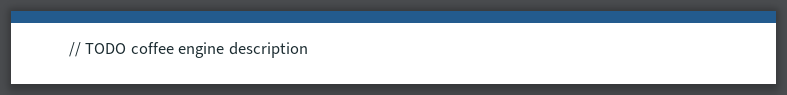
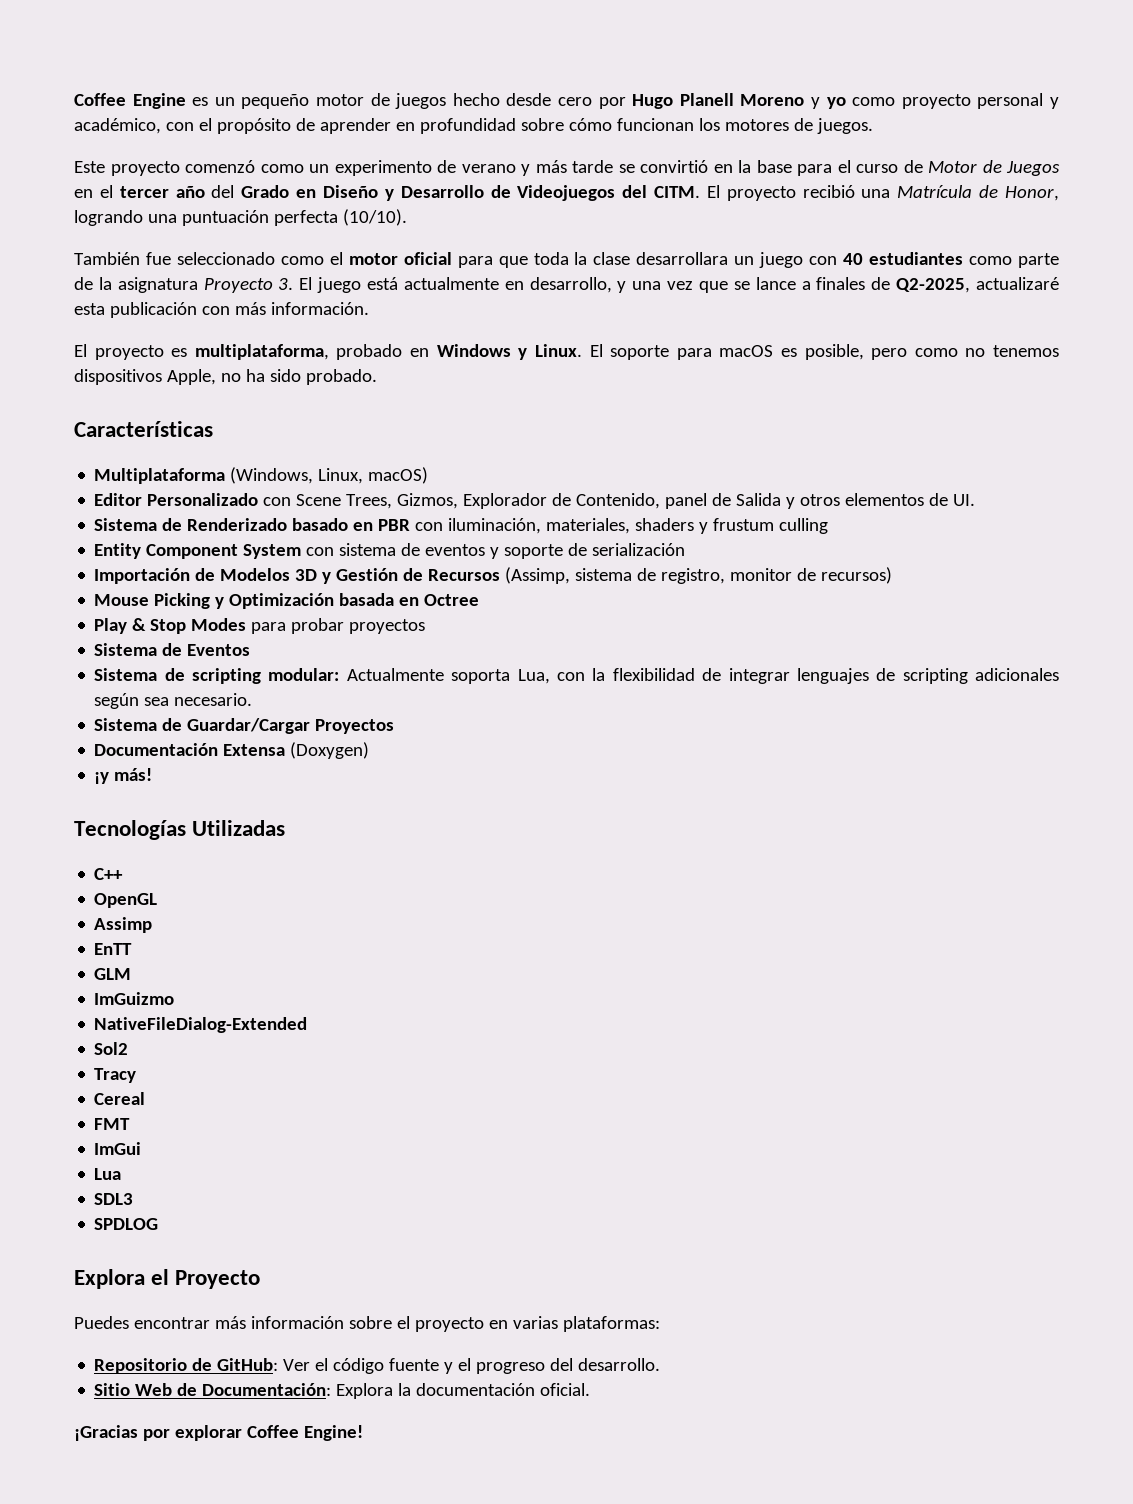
[69,42,308,58] // TODO coffee engine description -> [74,93,1060,109] [74,118,873,134] [74,160,1060,176] [74,185,1060,201] [74,209,407,226] [74,252,1059,268] [74,277,1060,293] [74,302,369,318] [74,344,1059,360] [74,369,377,385] [74,421,213,437] [94,467,429,484] [94,493,976,509] [94,518,829,534] [94,543,686,559] [94,567,893,584] [94,593,480,609] [94,618,426,634] [94,643,251,656] [94,668,1059,684] [94,693,253,709] [94,718,395,734] [94,742,370,759] [94,768,153,784] [74,820,286,840] [94,868,124,880] [94,893,158,908] [94,917,153,933] [94,943,133,955] [94,968,132,980] [94,992,175,1005] [94,1017,308,1033] [94,1042,129,1055] [94,1068,137,1083] [94,1092,146,1105] [94,1118,131,1130] [94,1142,142,1155] [94,1168,122,1180] [94,1193,134,1205] [94,1218,159,1230] [74,1269,261,1289] [74,1316,660,1332] [94,1358,661,1374] [94,1383,591,1399] [74,1425,363,1441] Coffee Engine es un pequeño motor de juegos hecho desde cero por Hugo Planell Moreno y yo como proyecto personal y académico, con el propósito de aprender en profundidad sobre cómo funcionan los motores de juegos. // Este proyecto comenzó como un experimento de verano y más tarde se convirtió en la base para el curso de Motor de Juegos en el tercer año del Grado en Diseño y Desarrollo de Videojuegos del CITM. El proyecto recibió una Matrícula de Honor, logrando una puntuación perfecta (10/10). // También fue seleccionado como el motor oficial para que toda la clase desarrollara un juego con 40 estudiantes como parte de la asignatura Proyecto 3. El juego está actualmente en desarrollo, y una vez que se lance a finales de Q2-2025, actualizaré esta publicación con más información. // El proyecto es multiplataforma, probado en Windows y Linux. El soporte para macOS es posible, pero como no tenemos dispositivos Apple, no ha sido probado. // Características // Multiplataforma (Windows, Linux, macOS) // Editor Personalizado con Scene Trees, Gizmos, Explorador de Contenido, panel de Salida y otros elementos de UI. // Sistema de Renderizado basado en PBR con iluminación, materiales, shaders y frustum culling // Entity Component System con sistema de eventos y soporte de serialización // Importación de Modelos 3D y Gestión de Recursos (Assimp, sistema de registro, monitor de recursos) // Mouse Picking y Optimización basada en Octree // Play & Stop Modes para probar proyectos // Sistema de Eventos // Sistema de scripting modular: Actualmente soporta Lua, con la flexibilidad de integrar lenguajes de scripting adicionales según sea necesario. // Sistema de Guardar/Cargar Proyectos // Documentación Extensa (Doxygen) // ¡y más! // Tecnologías Utilizadas // C++ // OpenGL // Assimp // EnTT // GLM // ImGuizmo // NativeFileDialog-Extended // Sol2 // Tracy // Cereal // FMT // ImGui // Lua // SDL3 // SPDLOG // Explora el Proyecto // Puedes encontrar más información sobre el proyecto en varias plataformas: // Repositorio de GitHub: Ver el código fuente y el progreso del desarrollo. // Sitio Web de Documentación: Explora la documentación oficial. // ¡Gracias por explorar Coffee Engine!

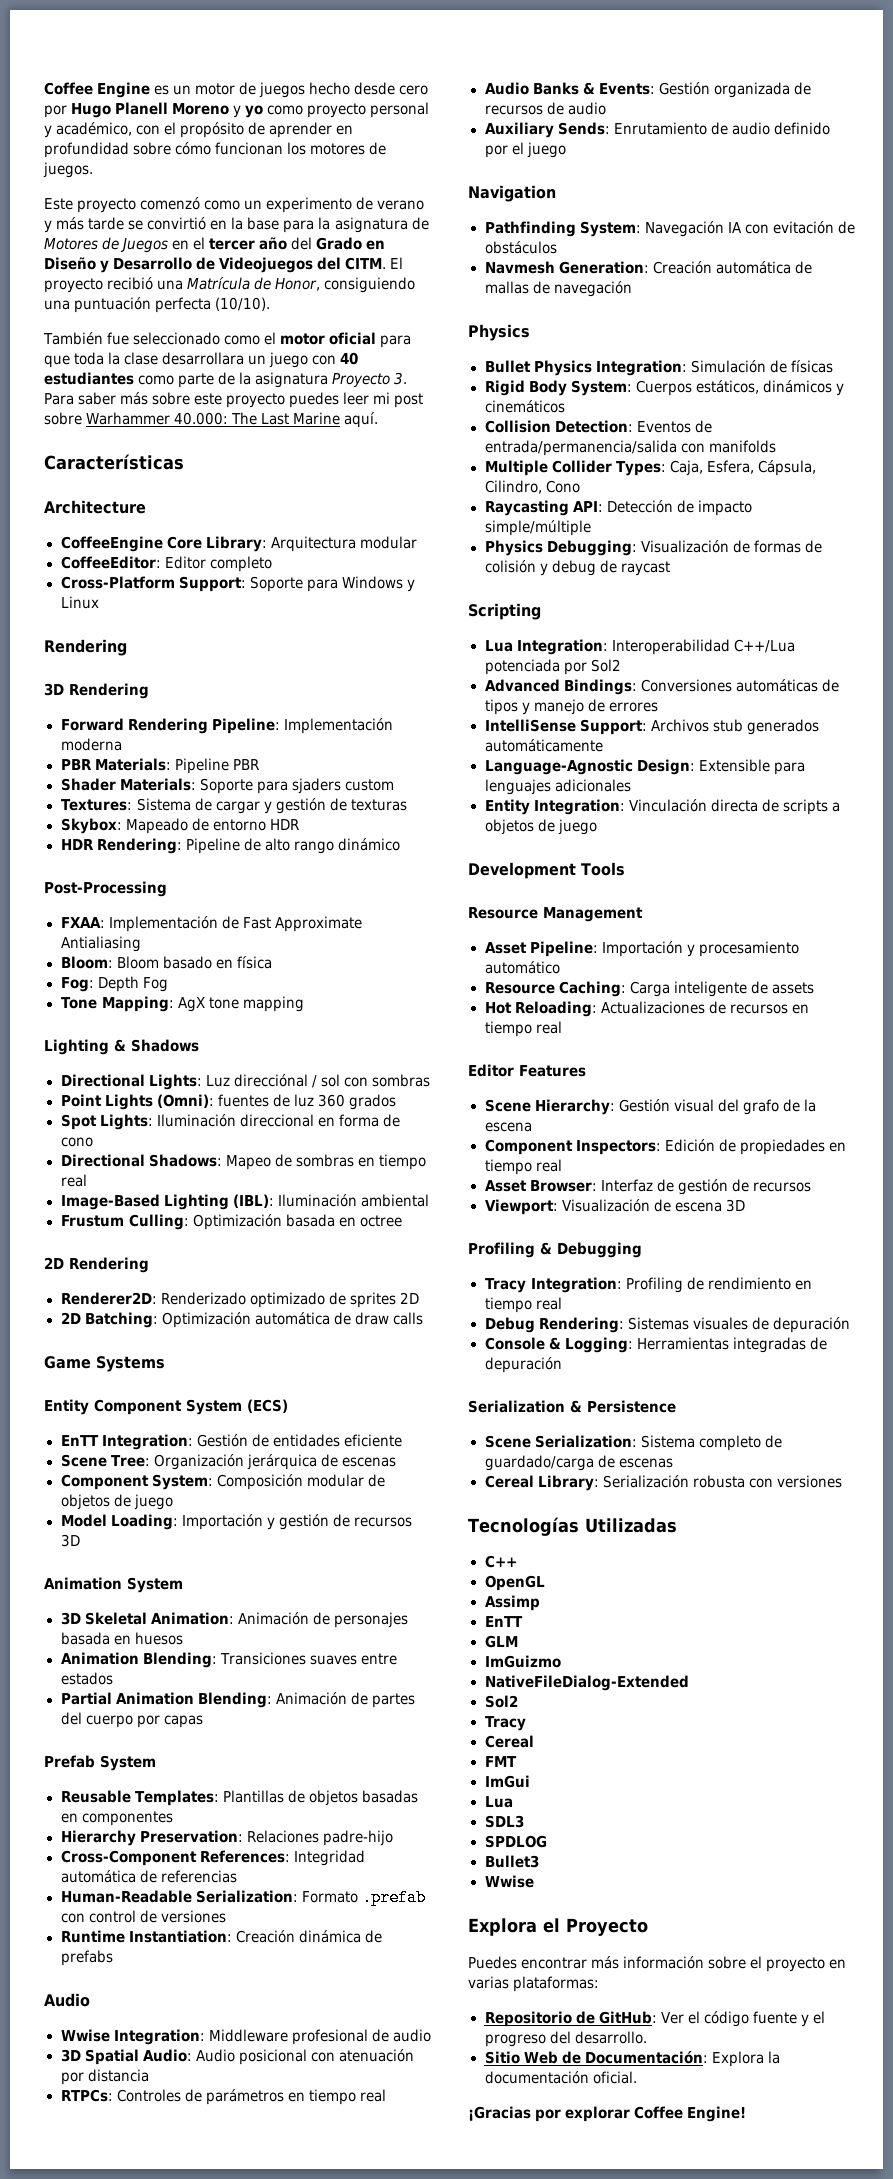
[241,94,310,109] pequeño -> (192, 90) none
[837,160,977,173] el curso de Motor -> [318,217,429,233] [44,238,98,250] la asignatura de Motores
[74,210,143,226] logrando -> [324,277,416,293] consiguiendo
[299,277,1060,293] [74,302,369,318] [74,344,1059,360] [74,369,377,385] [74,421,213,437] [94,467,429,484] [94,493,976,509] [94,518,829,534] [94,543,686,559] [94,567,893,584] [94,593,480,609] [94,618,426,634] [94,643,251,656] [94,668,1059,684] [94,693,253,709] [94,718,395,734] [94,742,370,759] [94,768,153,784] El juego está actualmente en desarrollo, y una vez que se lance a finales de Q2-2025, actualizaré esta publicación con más información. // El proyecto es multiplataforma, probado en Windows y Linux. El soporte para macOS es posible, pero como no tenemos dispositivos Apple, no ha sido probado. // Características // Multiplataforma (Windows, Linux, macOS) // Editor Personalizado con Scene Trees, Gizmos, Explorador de Contenido, panel de Salida y otros elementos de UI. // Sistema de Renderizado basado en PBR con iluminación, materiales, shaders y frustum culling // Entity Component System con sistema de eventos y soporte de serialización // Importación de Modelos 3D y Gestión de Recursos (Assimp, sistema de registro, monitor de recursos) // Mouse Picking y Optimización basada en Octree // Play & Stop Modes para probar proyectos // Sistema de Eventos // Sistema de scripting modular: Actualmente soporta Lua, con la flexibilidad de integrar lenguajes de scripting adicionales según sea necesario. // Sistema de Guardar/Cargar Proyectos // Documentación Extensa (Doxygen) // ¡y más! -> [44,392,424,408] [44,412,379,428] [44,454,184,470] [44,500,146,514] [60,536,417,552] [60,556,272,572] [60,576,415,592] [60,596,99,609] [44,639,127,656] [44,683,149,699] [60,718,393,734] [60,738,122,751] [60,758,259,774] [60,778,394,794] [60,798,407,814] [60,818,299,834] [60,838,400,854] [44,881,167,897] [60,916,362,932] [60,936,141,952] [60,956,272,969] [60,976,168,992] [60,996,304,1012] [44,1039,199,1055] [60,1074,430,1090] [60,1094,396,1110] [60,1114,400,1130] [60,1137,93,1147] [60,1154,426,1170] [60,1174,87,1187] [60,1194,429,1210] [60,1214,402,1230] [44,1257,149,1273] [60,1292,419,1308] [60,1312,423,1328] [44,1356,165,1372] [44,1399,288,1415] [60,1434,402,1450] [60,1454,396,1470] [60,1474,385,1490] [60,1494,173,1510] [60,1514,412,1530] [60,1534,80,1547] [44,1577,183,1593] [60,1612,408,1628] [60,1632,183,1645] [60,1652,397,1668] [60,1672,113,1685] [60,1692,415,1708] [60,1712,203,1728] [44,1755,156,1771] [60,1790,418,1806] [60,1811,173,1826] [60,1830,393,1846] [60,1850,365,1866] [60,1870,237,1883] [60,1889,426,1906] [60,1910,226,1923] [60,1930,382,1943] [60,1950,113,1966] [44,1993,90,2007] [60,2029,431,2045] [60,2049,414,2065] [60,2069,149,2085] [60,2089,386,2105] [484,82,811,98] [484,102,606,115] [484,122,830,138] [484,142,566,158] [468,185,556,202] [484,221,855,237] [484,241,557,254] [484,261,812,274] [484,281,632,297] [468,324,530,341] [484,360,833,376] [484,380,844,396] [484,400,565,413] [484,420,712,433] [484,440,776,456] [484,460,816,476] [484,480,580,494] [484,500,752,516] [484,520,591,536] [484,540,822,556] [484,560,670,576] [468,603,541,620] [484,639,795,655] [484,659,621,675] [484,679,839,695] [484,699,658,715] [484,719,819,735] [484,739,603,752] [484,759,805,775] [484,779,631,795] [484,799,840,815] [484,819,597,835] [468,862,625,879] [468,907,643,922] [484,941,799,957] [484,961,560,974] [484,981,814,997] [484,1001,809,1017] [484,1021,562,1037] [468,1064,586,1077] [484,1099,816,1115] [484,1122,532,1132] [484,1139,846,1155] [484,1159,562,1175] [484,1179,811,1195] [484,1199,745,1215] [468,1242,642,1258] [484,1277,812,1293] [484,1297,562,1313] [484,1317,850,1333] [484,1337,827,1353] [484,1357,562,1373] [468,1400,676,1413] [484,1435,782,1451] [484,1455,673,1471] [484,1475,842,1491] Para saber más sobre este proyecto puedes leer mi post sobre Warhammer 40.000: The Last Marine aquí. // Características // Architecture // CoffeeEngine Core Library: Arquitectura modular // CoffeeEditor: Editor completo // Cross-Platform Support: Soporte para Windows y Linux // Rendering // 3D Rendering // Forward Rendering Pipeline: Implementación moderna // PBR Materials: Pipeline PBR // Shader Materials: Soporte para sjaders custom // Textures: Sistema de cargar y gestión de texturas // Skybox: Mapeado de entorno HDR // HDR Rendering: Pipeline de alto rango dinámico // Post-Processing // FXAA: Implementación de Fast Approximate Antialiasing // Bloom: Bloom basado en física // Fog: Depth Fog // Tone Mapping: AgX tone mapping // Lighting & Shadows // Directional Lights: Luz direcciónal / sol con sombras // Point Lights (Omni): fuentes de luz 360 grados // Spot Lights: Iluminación direccional en forma de cono // Directional Shadows: Mapeo de sombras en tiempo real // Image-Based Lighting (IBL): Iluminación ambiental // Frustum Culling: Optimización basada en octree // 2D Rendering // Renderer2D: Renderizado optimizado de sprites 2D // 2D Batching: Optimización automática de draw calls // Game Systems // Entity Component System (ECS) // EnTT Integration: Gestión de entidades eficiente // Scene Tree: Organización jerárquica de escenas // Component System: Composición modular de objetos de juego // Model Loading: Importación y gestión de recursos 3D // Animation System // 3D Skeletal Animation: Animación de personajes basada en huesos // Animation Blending: Transiciones suaves entre estados // Partial Animation Blending: Animación de partes del cuerpo por capas // Prefab System // Reusable Templates: Plantillas de objetos basadas en componentes // Hierarchy Preservation: Relaciones padre-hijo // Cross-Component References: Integridad automática de referencias // Human-Readable Serialization: Formato .prefab con control de versiones // Runtime Instantiation: Creación dinámica de prefabs // Audio // Wwise Integration: Middleware profesional de audio // 3D Spatial Audio: Audio posicional con atenuación por distancia // RTPCs: Controles de parámetros en tiempo real // Audio Banks & Events: Gestión organizada de recursos de audio // Auxiliary Sends: Enrutamiento de audio definido por el juego // Navigation // Pathfinding System: Navegación IA con evitación de obstáculos // Navmesh Generation: Creación automática de mallas de navegación // Physics // Bullet Physics Integration: Simulación de físicas // Rigid Body System: Cuerpos estáticos, dinámicos y cinemáticos // Collision Detection: Eventos de entrada/permanencia/salida con manifolds // Multiple Collider Types: Caja, Esfera, Cápsula, Cilindro, Cono // Raycasting API: Detección de impacto simple/múltiple // Physics Debugging: Visualización de formas de colisión y debug de raycast // Scripting // Lua Integration: Interoperabilidad C++/Lua potenciada por Sol2 // Advanced Bindings: Conversiones automáticas de tipos y manejo de errores // IntelliSense Support: Archivos stub generados automáticamente // Language-Agnostic Design: Extensible para lenguajes adicionales // Entity Integration: Vinculación directa de scripts a objetos de juego // Development Tools // Resource Management // Asset Pipeline: Importación y procesamiento automático // Resource Caching: Carga inteligente de assets // Hot Reloading: Actualizaciones de recursos en tiempo real // Editor Features // Scene Hierarchy: Gestión visual del grafo de la escena // Component Inspectors: Edición de propiedades en tiempo real // Asset Browser: Interfaz de gestión de recursos // Viewport: Visualización de escena 3D // Profiling & Debugging // Tracy Integration: Profiling de rendimiento en tiempo real // Debug Rendering: Sistemas visuales de depuración // Console & Logging: Herramientas integradas de depuración // Serialization & Persistence // Scene Serialization: Sistema completo de guardado/carga de escenas // Cereal Library: Serialización robusta con versiones
(159, 1224) none -> [484,1855,539,1868] [484,1875,534,1888] // Bullet3 // Wwise

